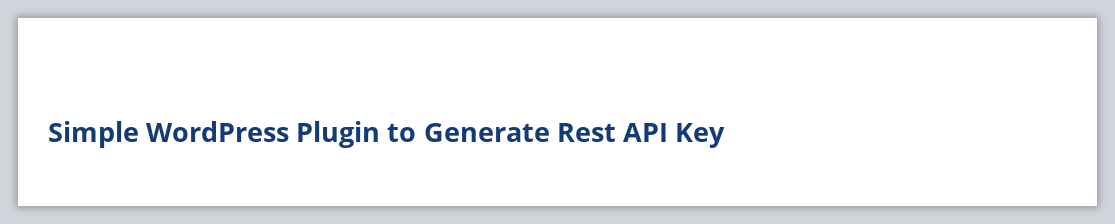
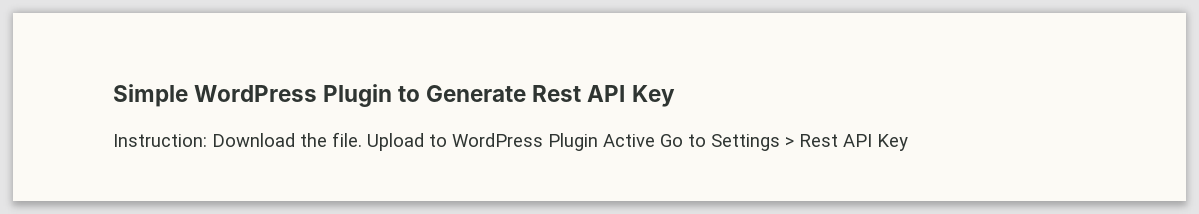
(726, 135) none -> [113,132,908,151] // Instruction: Download the file. Upload to WordPress Plugin Active Go to Settings > Rest API Key

